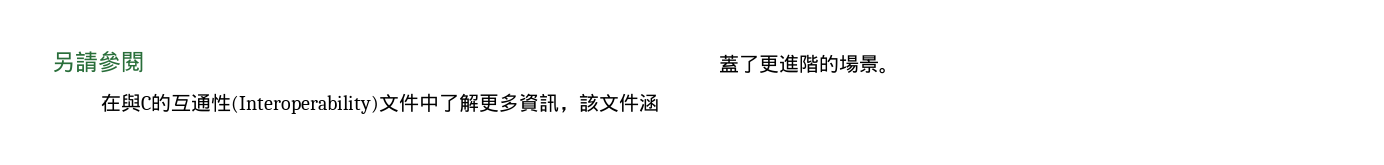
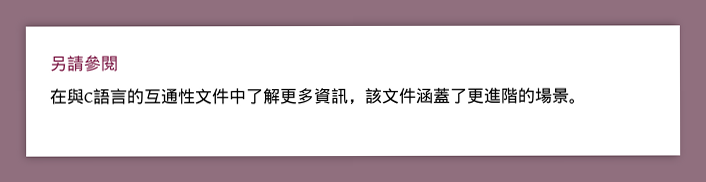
(152, 103) none -> [92,88,128,105] 語言
[231,95,380,114] (Interoperability) -> (196, 96) none

